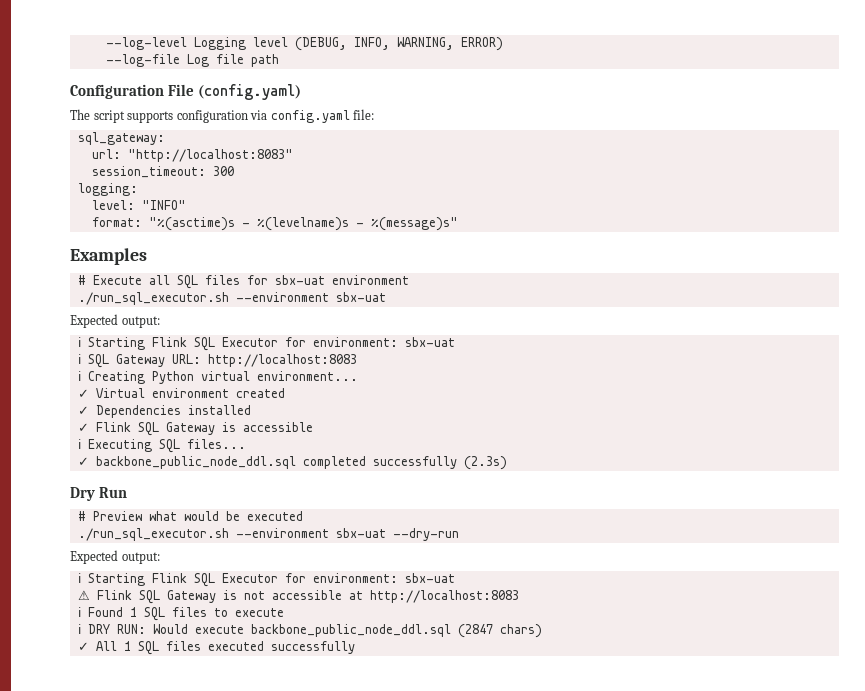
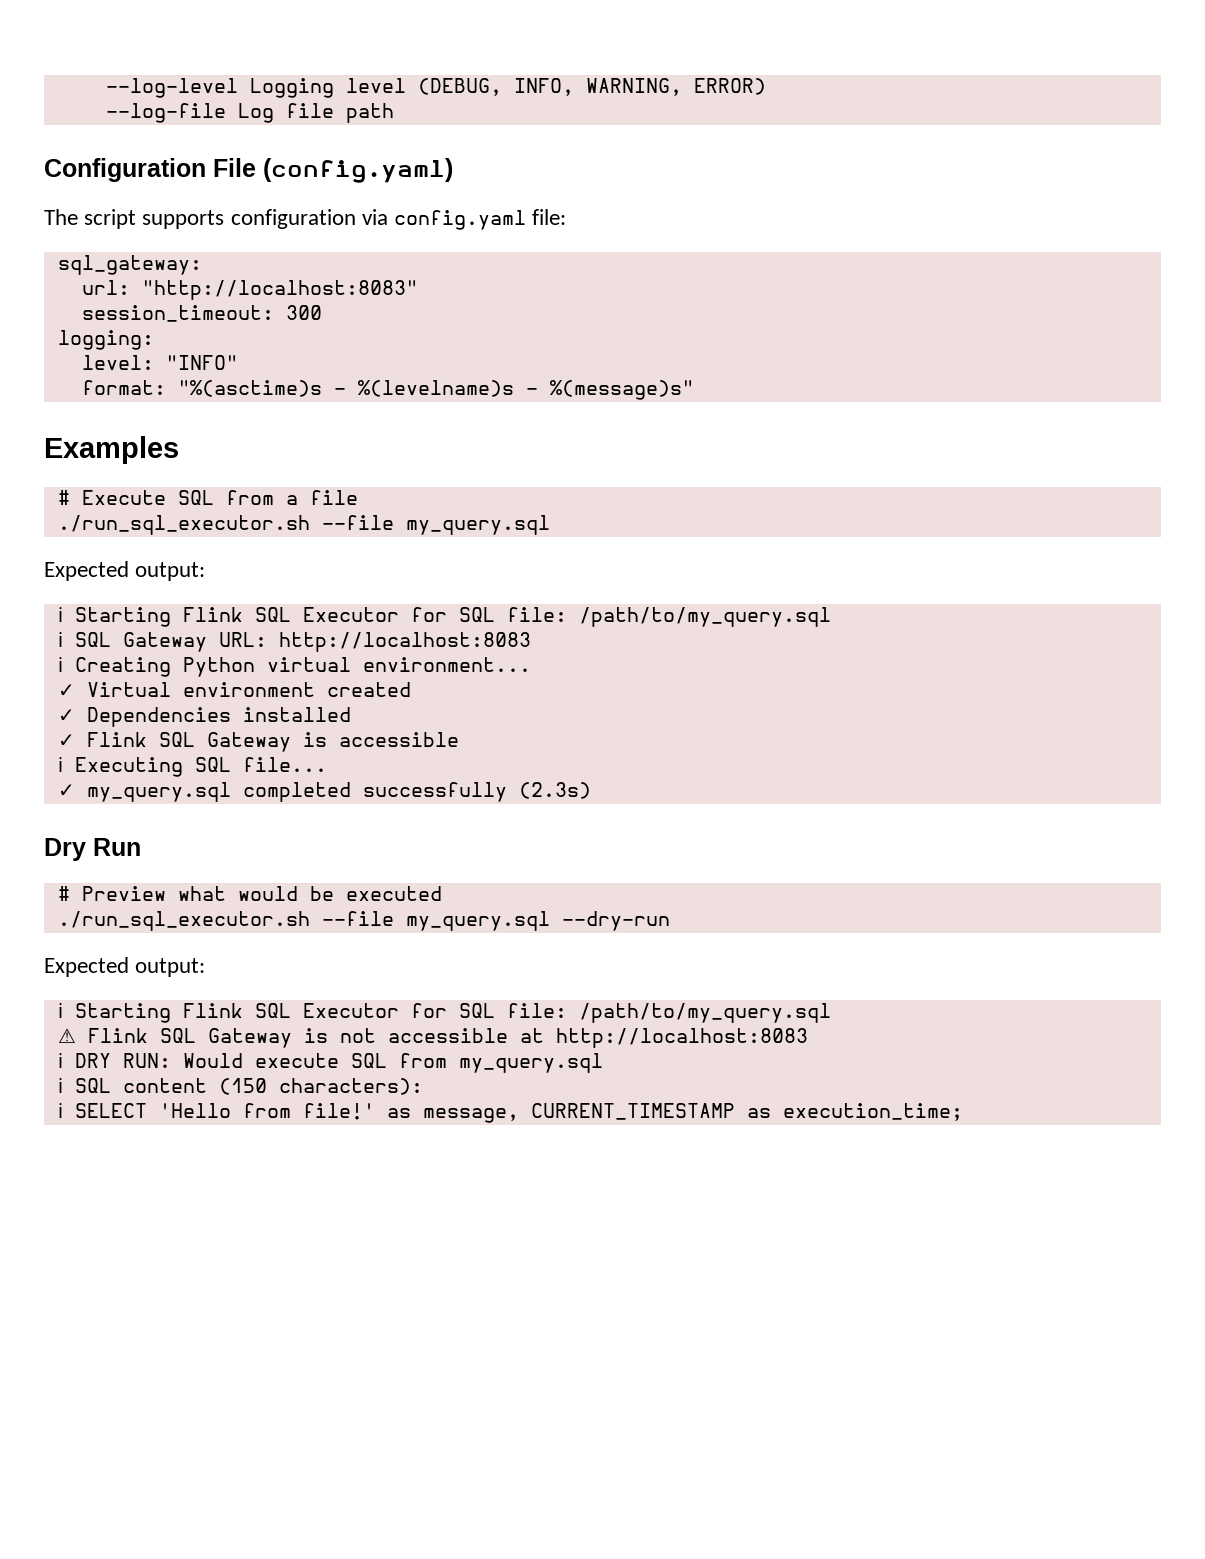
[148,275,409,289] [77,292,386,305] [70,314,160,328] [77,337,455,351] all SQL files for sbx-uat environment // ./run_sql_executor.sh --environment sbx-uat // Expected output: // ℹ Starting Flink SQL Executor for environment: sbx-uat -> [177,490,358,505] [57,515,550,535] [44,561,206,581] [57,607,831,627] SQL from a file // ./run_sql_executor.sh --file my_query.sql // Expected output: // ℹ Starting Flink SQL Executor for SQL file: /path/to/my_query.sql
[186,439,246,449] [77,456,296,469] files... // ✓ backbone_public_node_ddl.sql -> [242,757,327,772] [57,782,231,802] file... // ✓ my_query.sql
[235,528,386,538] --environment sbx-uat -> [321,911,550,931] --file my_query.sql
[312,573,455,583] environment: sbx-uat -> [458,1003,831,1023] SQL file: /path/to/my_query.sql
[77,607,284,621] // ℹ Found 1 SQL files to execute -> (808, 1038) none
[250,624,542,638] [77,641,355,655] backbone_public_node_ddl.sql (2847 chars) // ✓ All 1 SQL files executed successfully -> [350,1053,603,1073] [57,1078,423,1095] [57,1103,963,1123] SQL from my_query.sql // ℹ SQL content (150 characters): // ℹ SELECT 'Hello from file!' as message, CURRENT_TIMESTAMP as execution_time;

